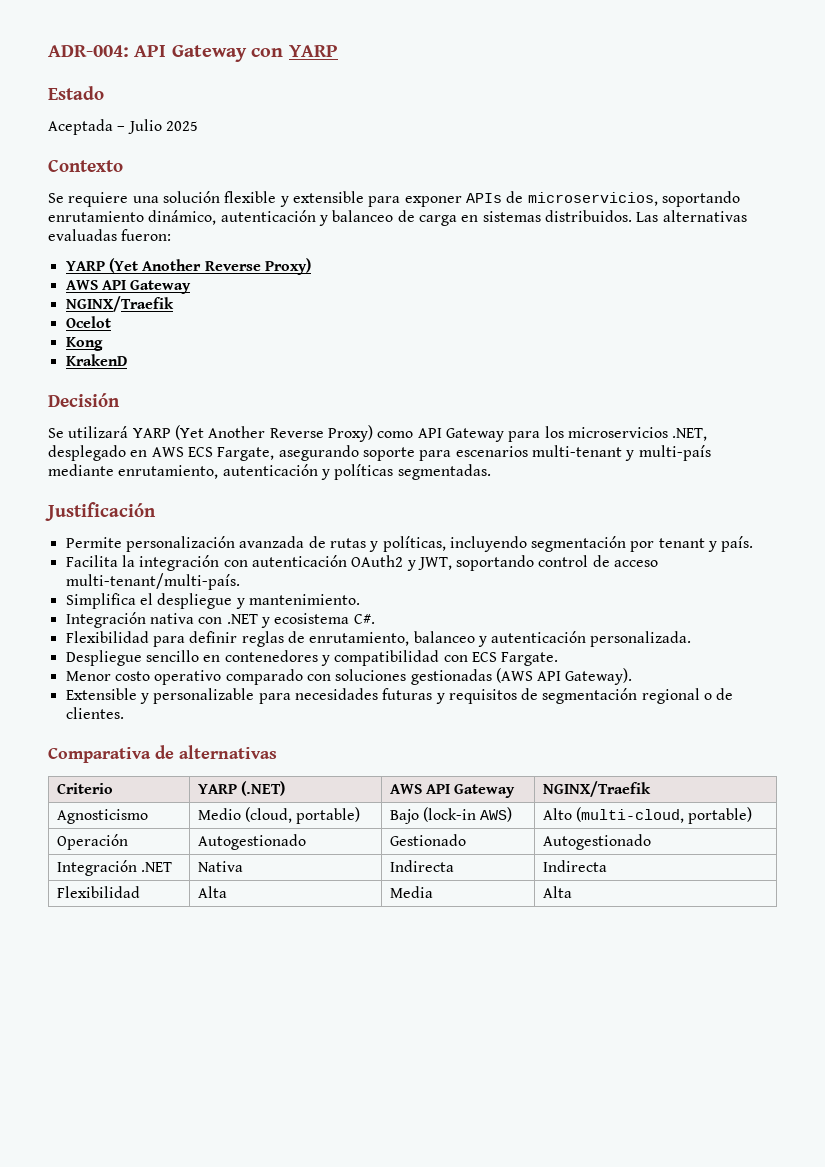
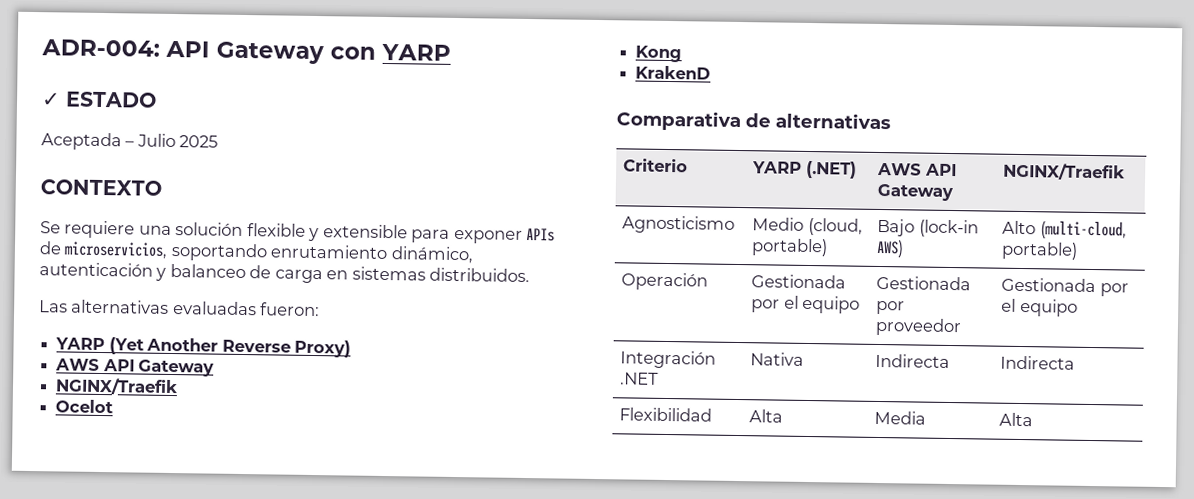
[48,86,104,100] Estado -> [41,91,157,108] ✓ ESTADO
[48,159,123,172] Contexto -> [40,179,162,196] CONTEXTO
(632, 216) none -> (531, 275) //
[48,393,120,407] [48,425,708,442] [48,445,711,461] [48,464,491,480] [45,502,156,521] [65,536,754,552] [65,555,659,571] [65,573,240,590] [65,593,360,609] [65,612,375,628] [65,631,692,647] [65,650,559,666] [65,668,633,685] [65,688,734,704] [65,707,124,719] // Decisión // Se utilizará YARP (Yet Another Reverse Proxy) como API Gateway para los microservicios .NET, desplegado en AWS ECS Fargate, asegurando soporte para escenarios multi-tenant y multi-país mediante enrutamiento, autenticación y políticas segmentadas. // Justificación // Permite personalización avanzada de rutas y políticas, incluyendo segmentación por tenant y país. // Facilita la integración con autenticación OAuth2 y JWT, soportando control de acceso multi-tenant/multi-país. // Simplifica el despliegue y mantenimiento. // Integración nativa con .NET y ecosistema C#. // Flexibilidad para definir reglas de enrutamiento, balanceo y autenticación personalizada. // Despliegue sencillo en contenedores y compatibilidad con ECS Fargate. // Menor costo operativo comparado con soluciones gestionadas (AWS API Gateway). // Extensible y personalizable para necesidades futuras y requisitos de segmentación regional o de clientes. -> (712, 72) none
[197,834,306,850] [389,834,466,846] [542,834,651,850] Autogestionado | Gestionado | Autogestionado -> [751,274,847,289] [751,295,861,314] [876,275,972,291] [876,300,906,315] [875,317,963,337] [1001,277,1129,297] [1001,298,1078,317] Gestionada por el equipo | Gestionada por proveedor | Gestionada por el equipo

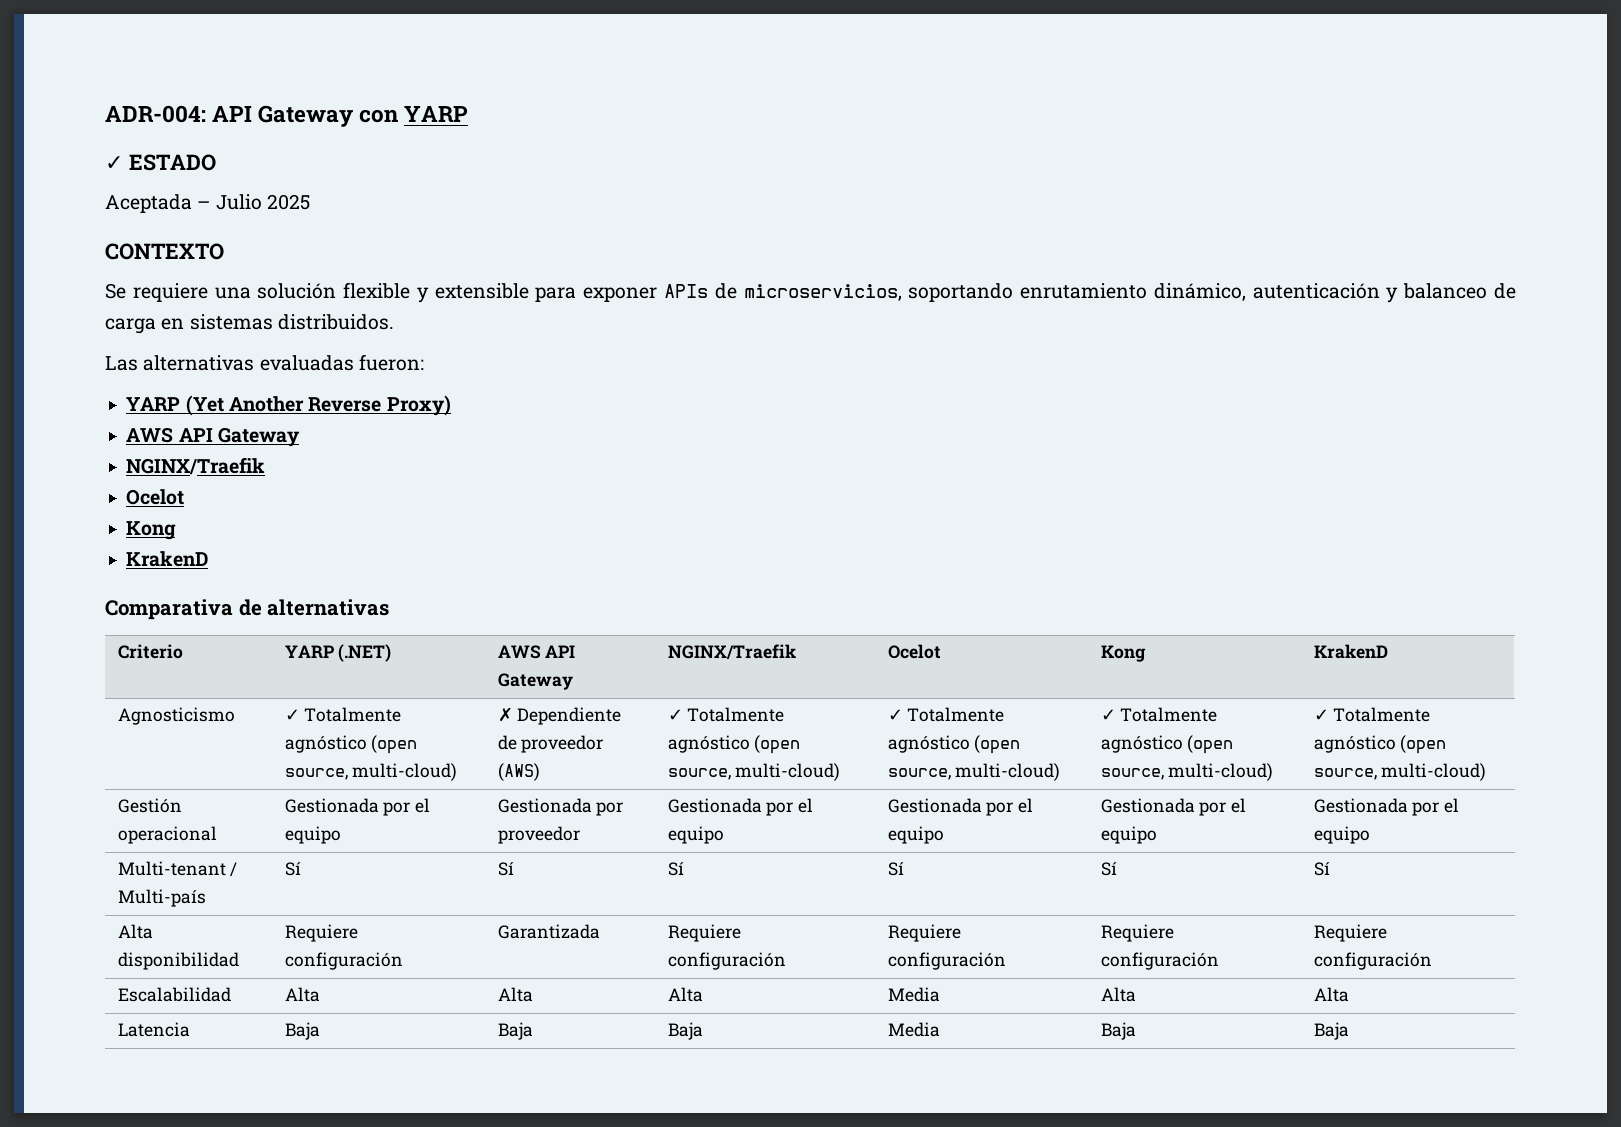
[622,215,736,234] [752,217,863,236] [751,238,829,257] [877,218,979,238] [876,239,905,258] [1002,220,1127,240] [1001,241,1079,260] [621,272,709,291] // Agnosticismo | Medio (cloud, portable) | Bajo (lock-in AWS) | Alto (multi-cloud, portable) // Operación -> [887,644,941,659] [1100,645,1146,662] [1313,644,1388,659] [117,707,235,725] [284,707,402,722] [284,735,418,754] [284,763,458,781] [497,707,622,725] [497,735,604,753] [497,763,540,781] [667,707,785,722] [667,735,801,754] [667,763,841,781] [887,707,1005,722] [887,735,1021,754] [887,763,1061,781] [1100,707,1218,722] [1100,735,1234,754] [1100,763,1274,781] [1313,707,1431,722] [1313,735,1447,754] [1313,763,1487,781] [117,798,182,813] [117,826,217,844] | Ocelot | Kong | KrakenD // Agnosticismo | ✓ Totalmente agnóstico (open source, multi-cloud) | ✗ Dependiente de proveedor (AWS) | ✓ Totalmente agnóstico (open source, multi-cloud) | ✓ Totalmente agnóstico (open source, multi-cloud) | ✓ Totalmente agnóstico (open source, multi-cloud) | ✓ Totalmente agnóstico (open source, multi-cloud) // Gestión operacional
[620,350,717,369] [620,372,660,385] [750,352,805,366] [875,353,951,369] [1000,355,1076,370] [619,407,713,422] [749,409,784,423] [874,410,927,425] [999,412,1034,427] // Integración .NET | Nativa | Indirecta | Indirecta // Flexibilidad | Alta | Media | Alta -> [887,798,1034,816] [887,826,944,844] [1100,798,1247,816] [1100,826,1157,844] [1313,798,1460,816] [1313,826,1370,844] [117,861,238,877] [117,889,206,907] [284,862,301,876] [497,862,514,876] [667,862,684,876] [887,862,904,876] [1100,862,1117,876] [1313,862,1330,876] [117,924,153,939] [117,952,239,970] [284,924,358,942] [284,952,403,970] [497,924,600,939] [667,924,741,942] [667,952,786,970] [887,924,961,942] [887,952,1006,970] [1100,924,1174,942] [1100,952,1219,970] [1313,924,1387,942] [1313,952,1432,970] [117,987,231,1002] [284,987,320,1002] [497,987,533,1002] [667,987,703,1002] [887,987,940,1002] [1100,987,1136,1002] [1313,987,1349,1002] [117,1022,190,1037] [284,1022,320,1040] [497,1022,533,1040] [667,1022,703,1040] [887,1022,940,1037] [1100,1022,1136,1040] [1313,1022,1349,1040] | Gestionada por el equipo | Gestionada por el equipo | Gestionada por el equipo // Multi-tenant / Multi-país | Sí | Sí | Sí | Sí | Sí | Sí // Alta disponibilidad | Requiere configuración | Garantizada | Requiere configuración | Requiere configuración | Requiere configuración | Requiere configuración // Escalabilidad | Alta | Alta | Alta | Media | Alta | Alta // Latencia | Baja | Baja | Baja | Media | Baja | Baja

